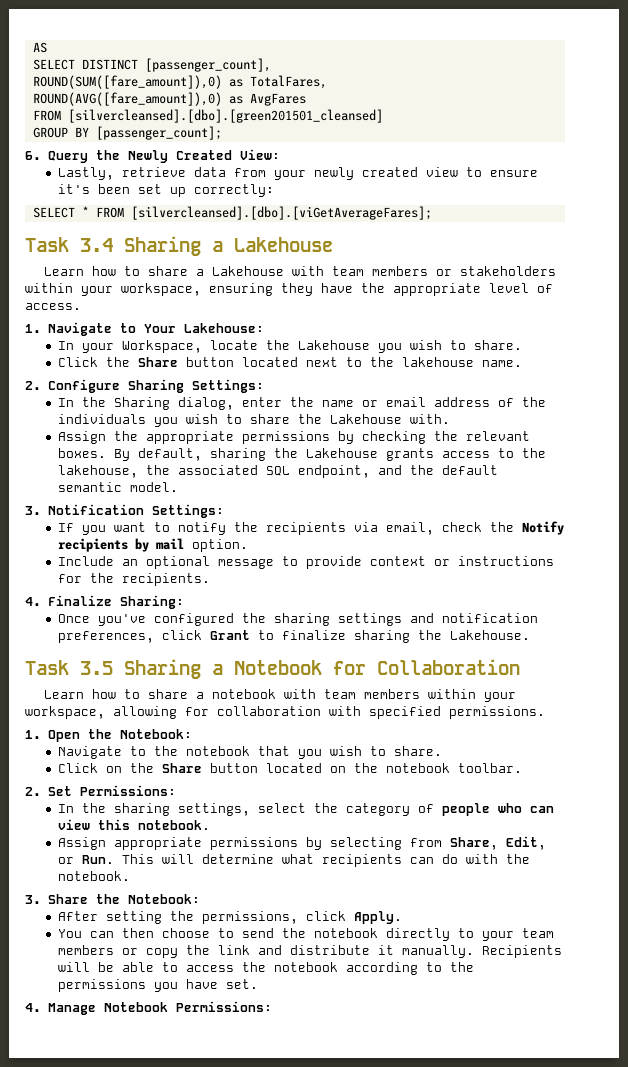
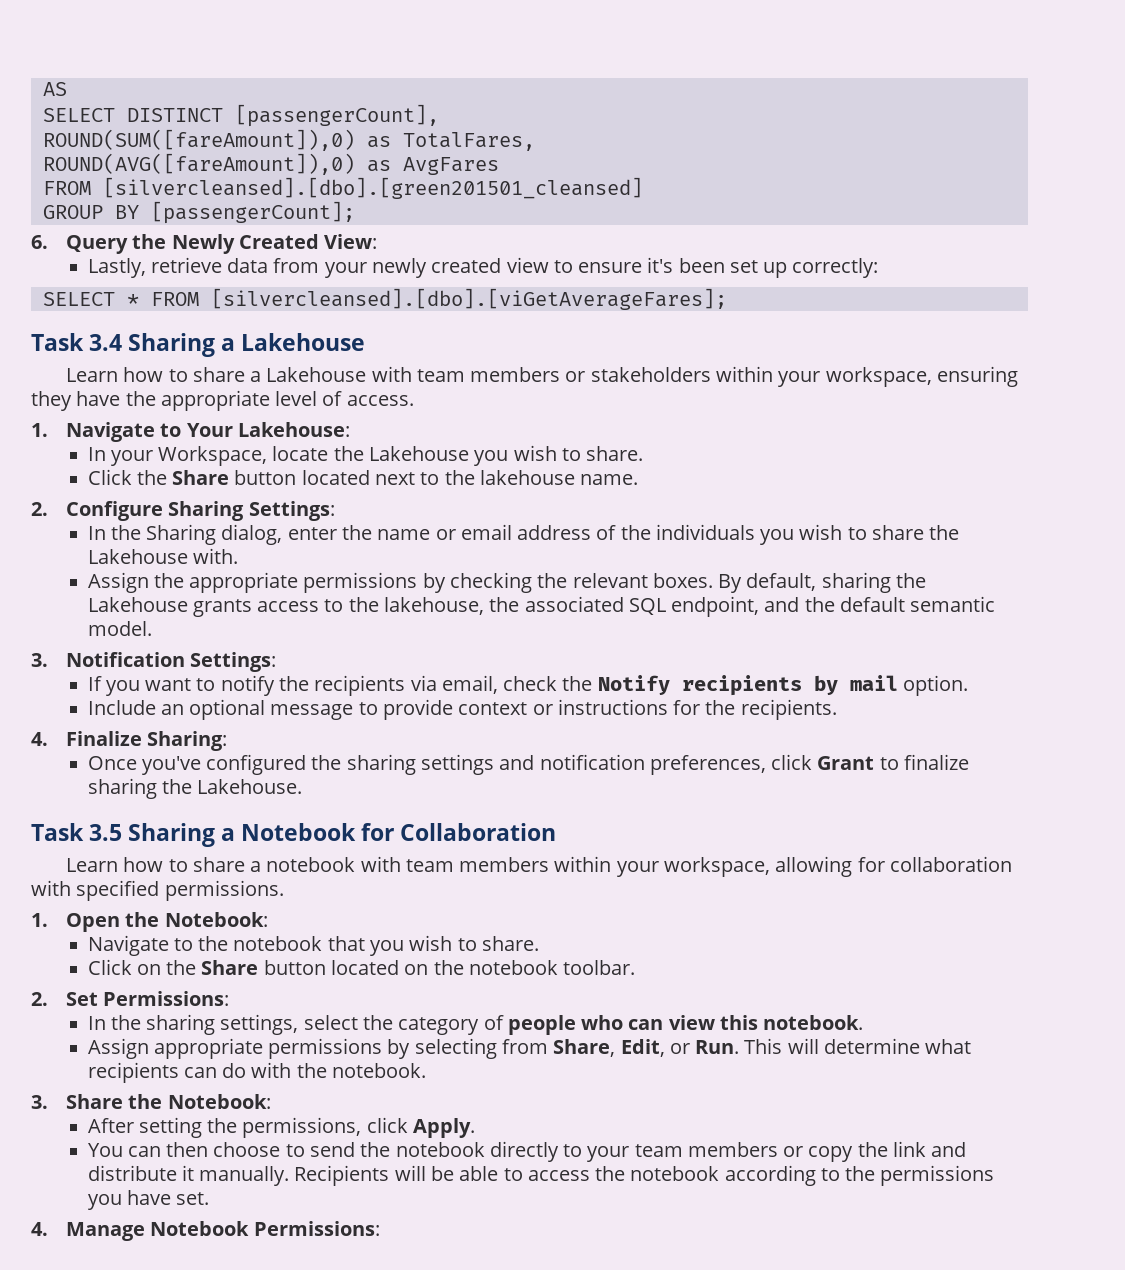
[144,58,271,72] [32,75,222,89] [passenger_count], // ROUND(SUM([fare_amount]),0) -> [234,104,439,127] [42,129,355,151] [passengerCount], // ROUND(SUM([fareAmount]),0)
[32,92,222,106] ROUND(AVG([fare_amount]),0) -> [42,153,355,175] ROUND(AVG([fareAmount]),0)
[95,126,222,140] [passenger_count]; -> [150,201,355,224] [passengerCount];

